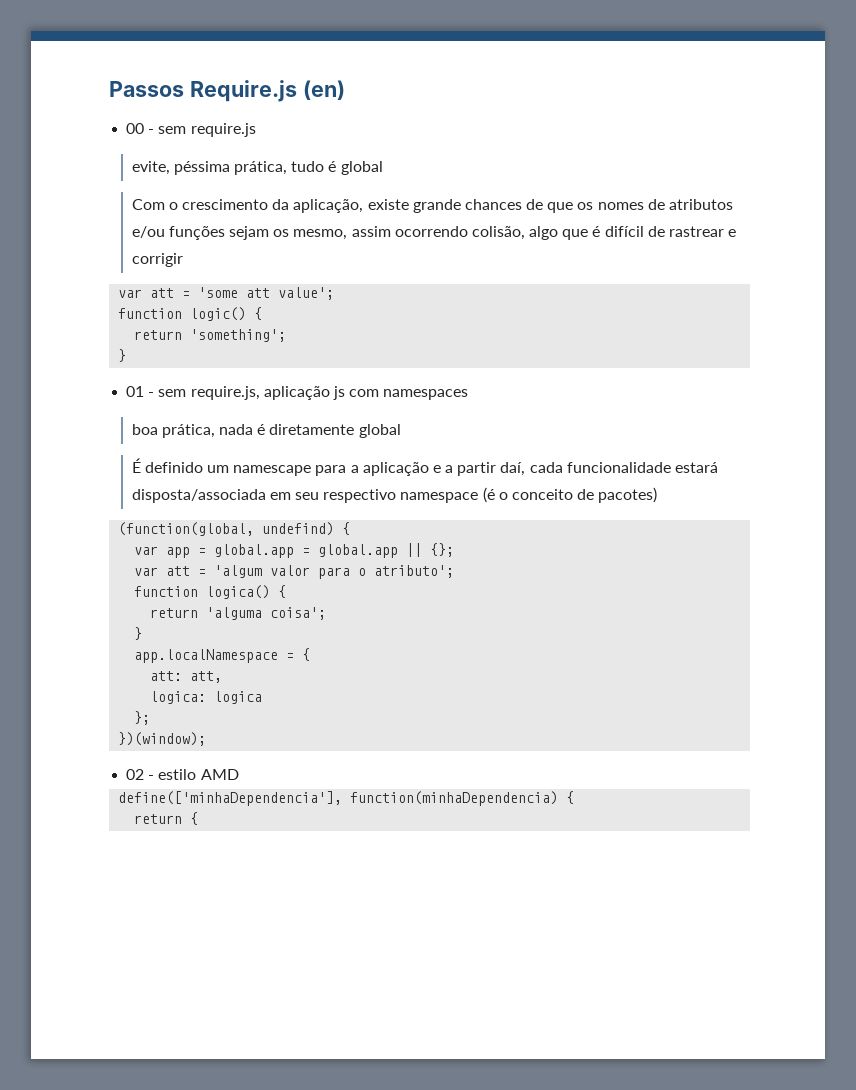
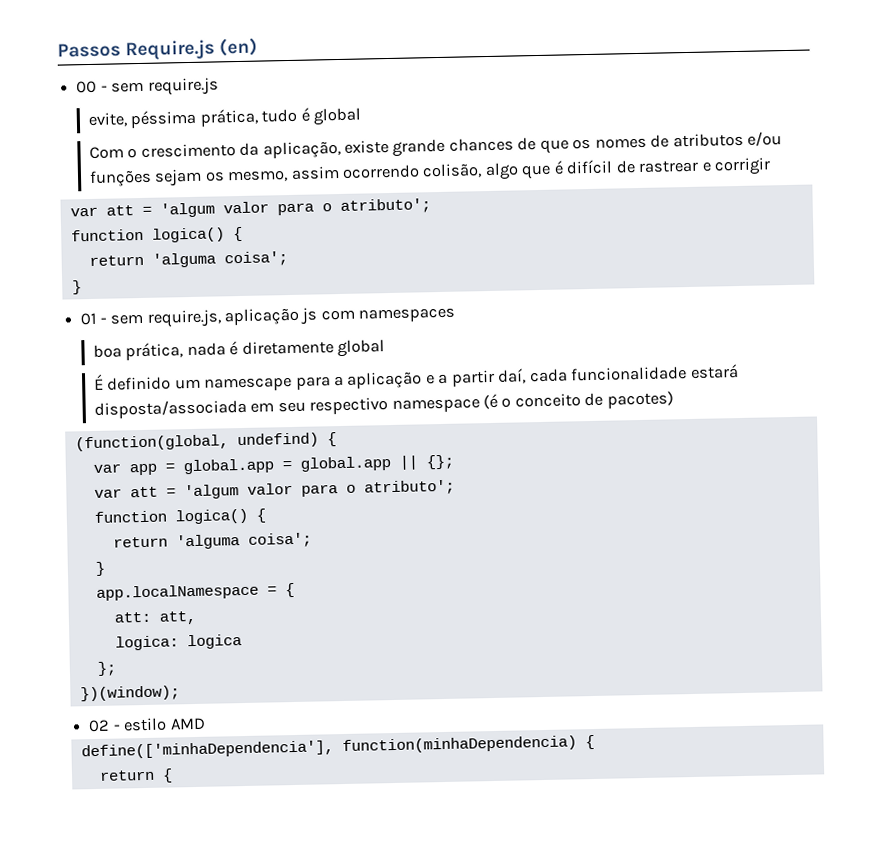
[198,287,335,300] [118,307,263,321] [134,329,287,342] 'some att value'; // function logic() { // return 'something'; -> [159,198,431,218] [70,226,243,243] [88,251,288,268] 'algum valor para o atributo'; // function logica() { // return 'alguma coisa';

